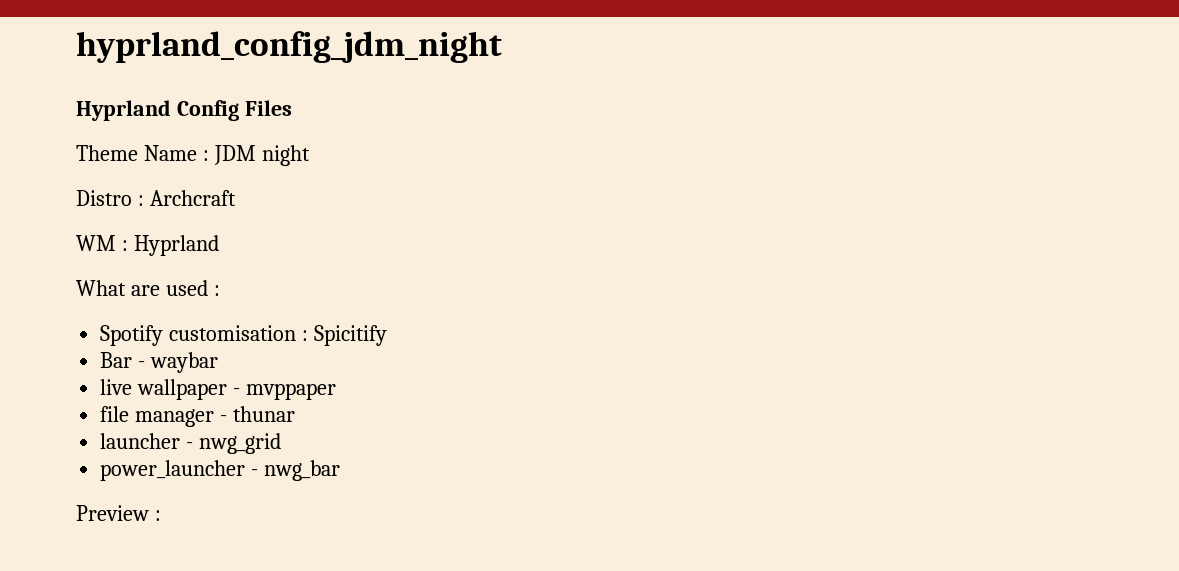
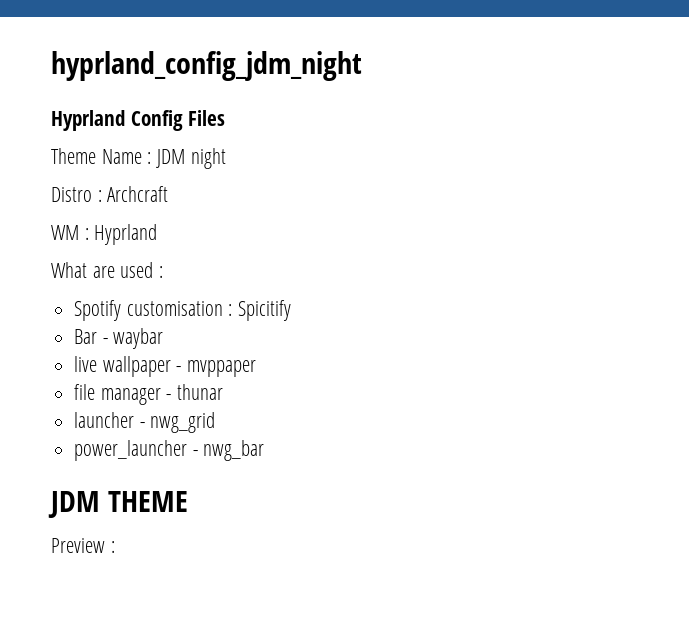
(341, 470) none -> [48,491,188,518] // JDM THEME

